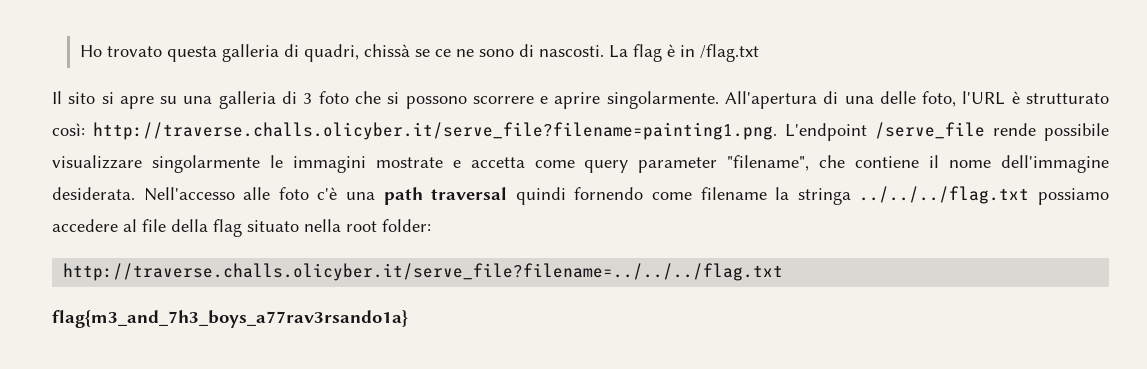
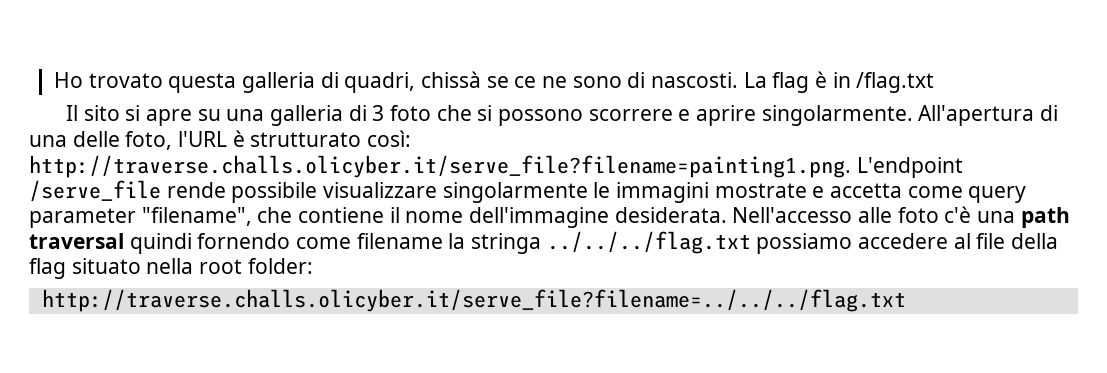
[52,310,408,328] // flag{m3_and_7h3_boys_a77rav3rsando1a} -> (906, 300) none

